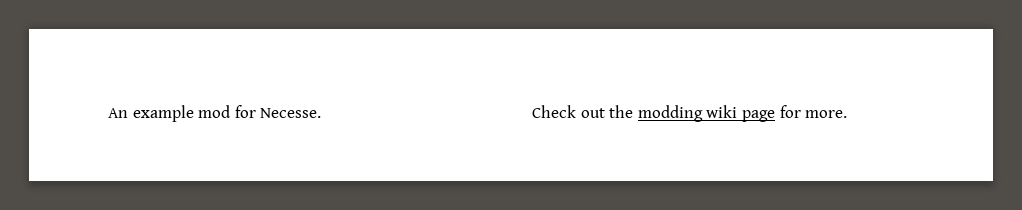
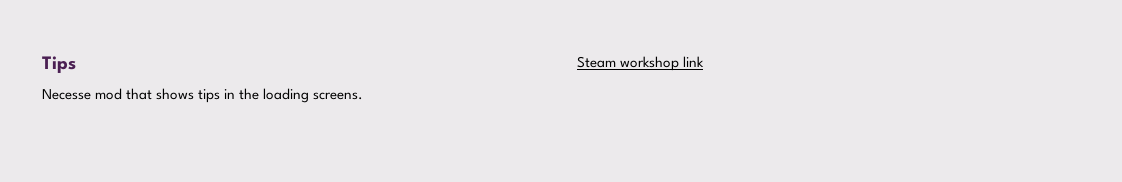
[108,105,322,122] [532,105,848,122] An example mod for Necesse. // Check out the modding wiki page for more. -> [42,56,76,73] [42,88,364,103] [577,56,705,71] Tips // Necesse mod that shows tips in the loading screens. // Steam workshop link

